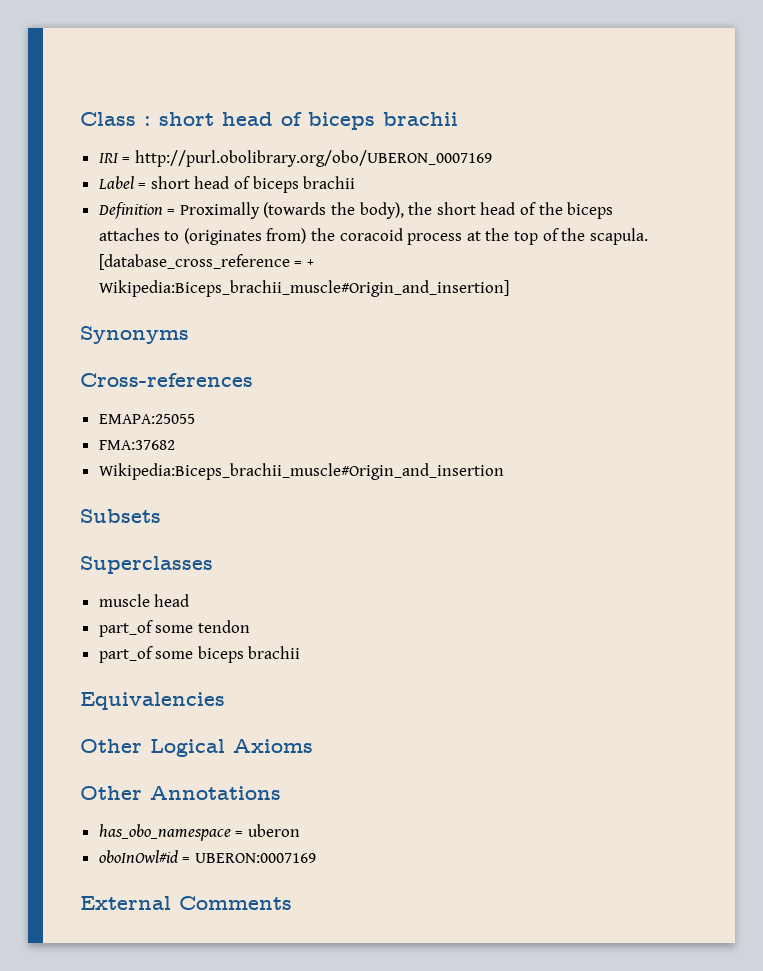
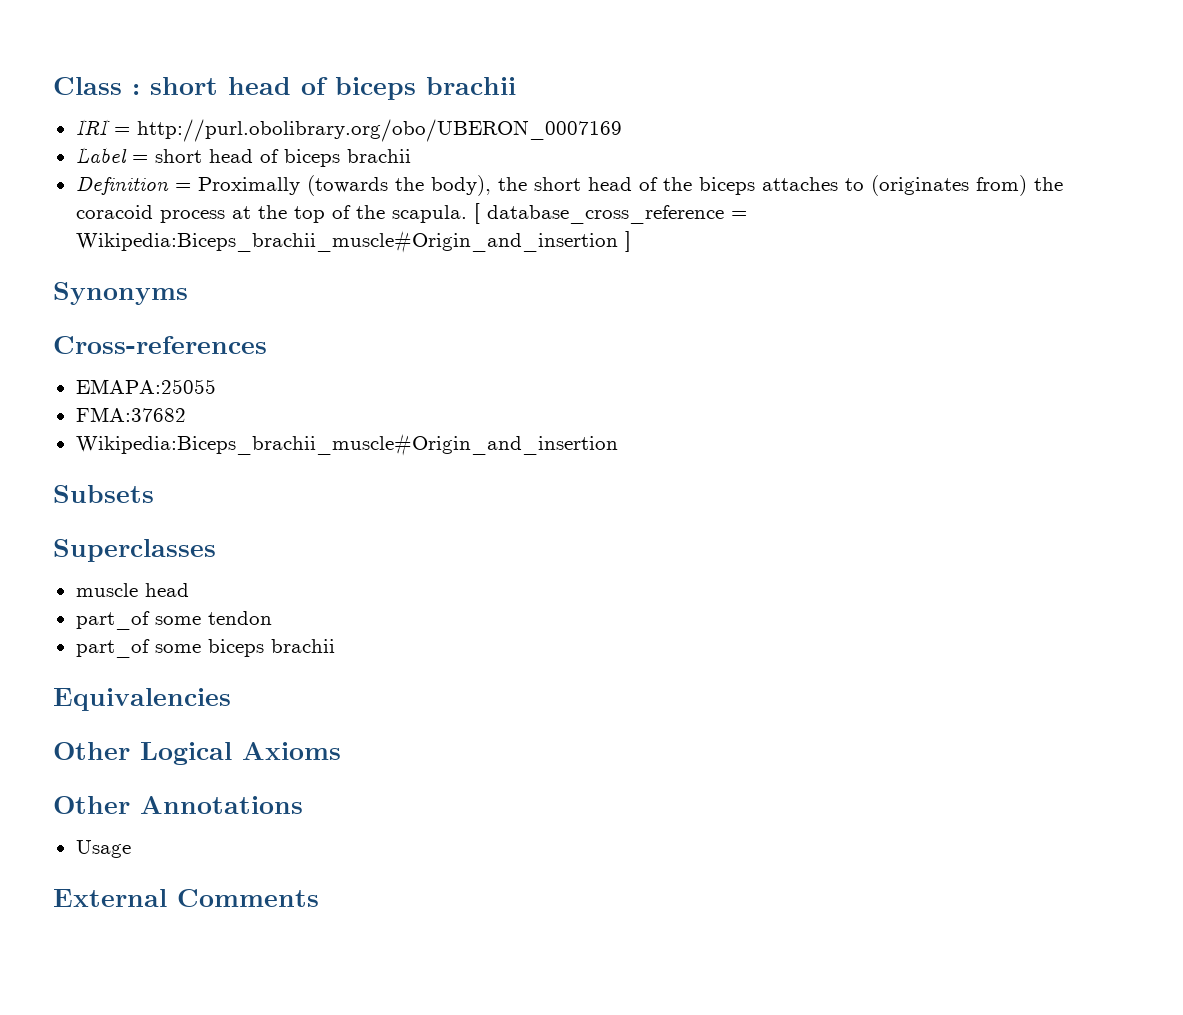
[98,254,314,270] [98,280,509,297] [database_cross_reference = + Wikipedia:Biceps_brachii_muscle#Origin_and_insertion] -> [473,203,747,224] [75,230,631,253] [ database_cross_reference = Wikipedia:Biceps_brachii_muscle#Origin_and_insertion ]
[98,824,300,841] [98,850,316,863] has_obo_namespace = uberon // oboInOwl#id = UBERON:0007169 -> [75,840,131,858] Usage

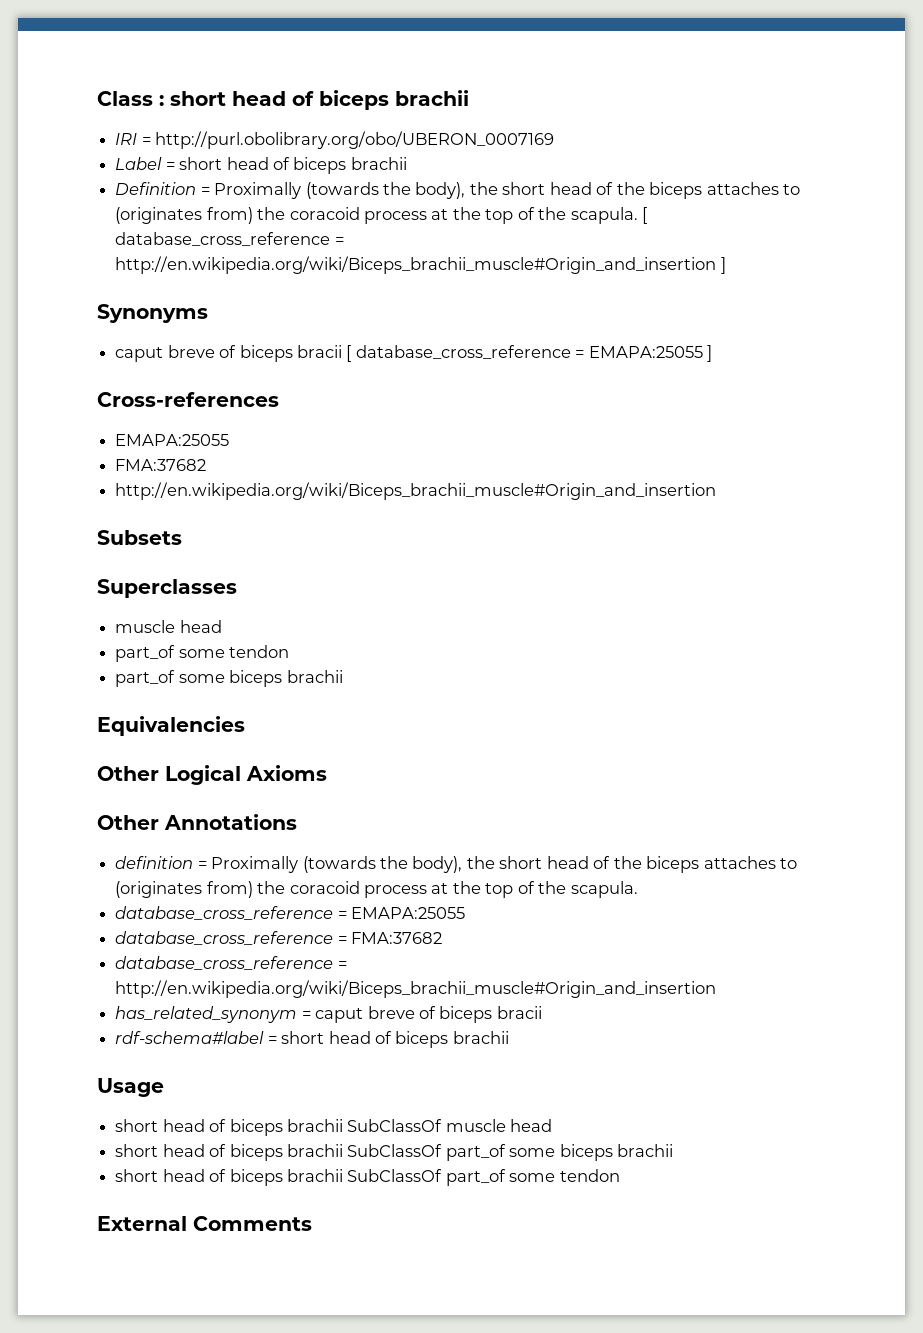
[75,230,618,253] Wikipedia:Biceps_brachii_muscle#Origin_and_insertion -> [115,256,717,274] http://en.wikipedia.org/wiki/Biceps_brachii_muscle#Origin_and_insertion
(188, 293) none -> [115,345,713,362] // caput breve of biceps bracii [ database_cross_reference = EMAPA:25055 ]
[75,433,618,456] Wikipedia:Biceps_brachii_muscle#Origin_and_insertion -> [115,482,717,500] http://en.wikipedia.org/wiki/Biceps_brachii_muscle#Origin_and_insertion
[75,840,131,858] Usage -> [115,856,798,873] [115,881,638,898] [115,906,466,920] [115,931,443,945] [115,956,347,970] [115,980,717,998] [115,1006,542,1023] [115,1031,509,1048] [97,1078,164,1097] [115,1119,553,1136] [115,1144,674,1161] [115,1169,620,1186] definition = Proximally (towards the body), the short head of the biceps attaches to (originates from) the coracoid process at the top of the scapula. // database_cross_reference = EMAPA:25055 // database_cross_reference = FMA:37682 // database_cross_reference = http://en.wikipedia.org/wiki/Biceps_brachii_muscle#Origin_and_insertion // has_related_synonym = caput breve of biceps bracii // rdf-schema#label = short head of biceps brachii // Usage // short head of biceps brachii SubClassOf muscle head // short head of biceps brachii SubClassOf part_of some biceps brachii // short head of biceps brachii SubClassOf part_of some tendon

